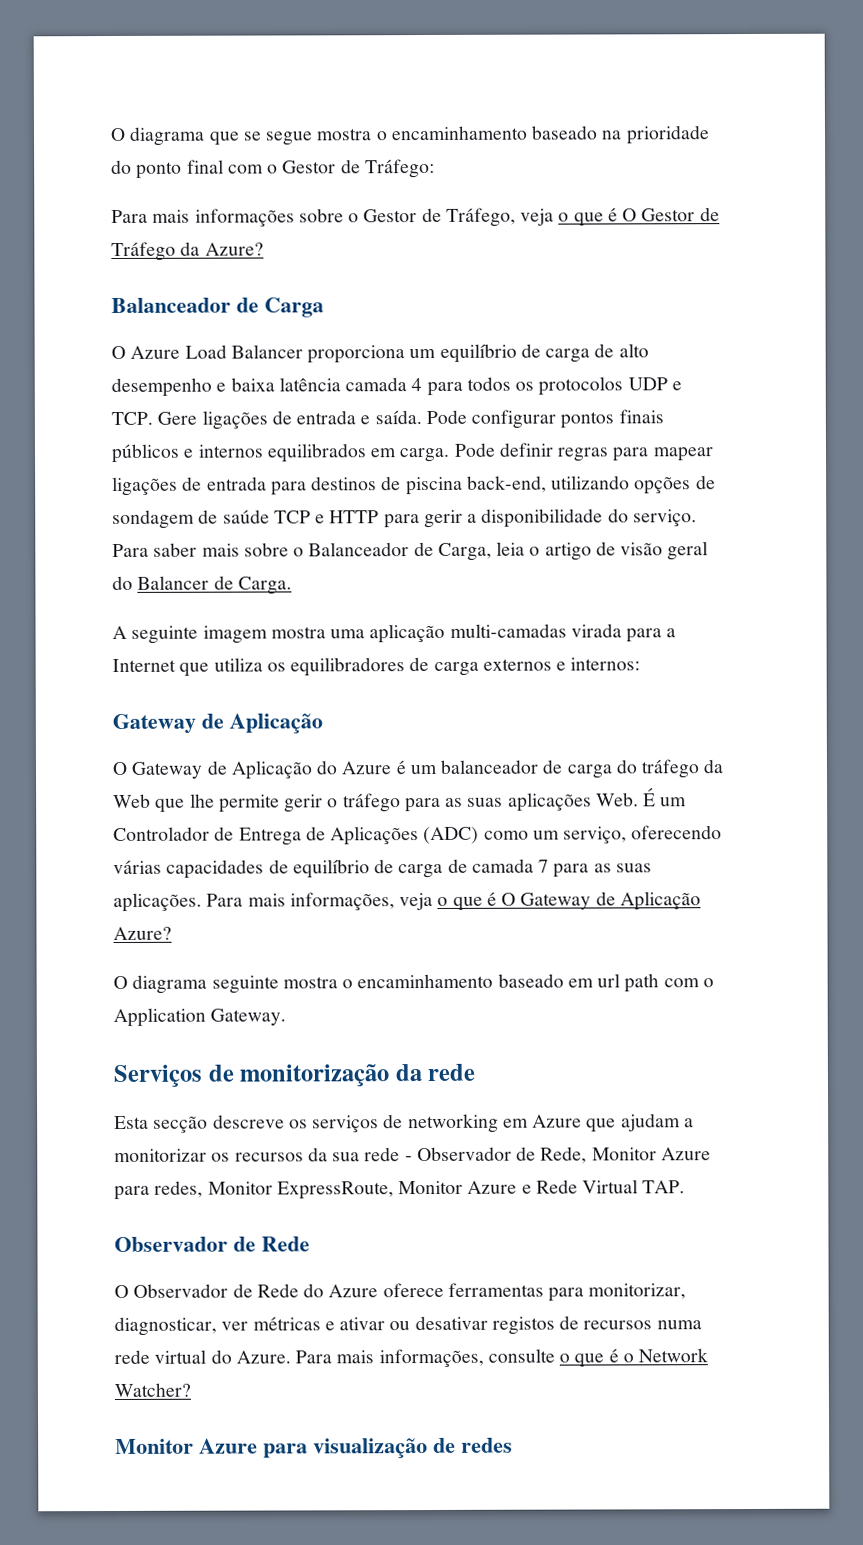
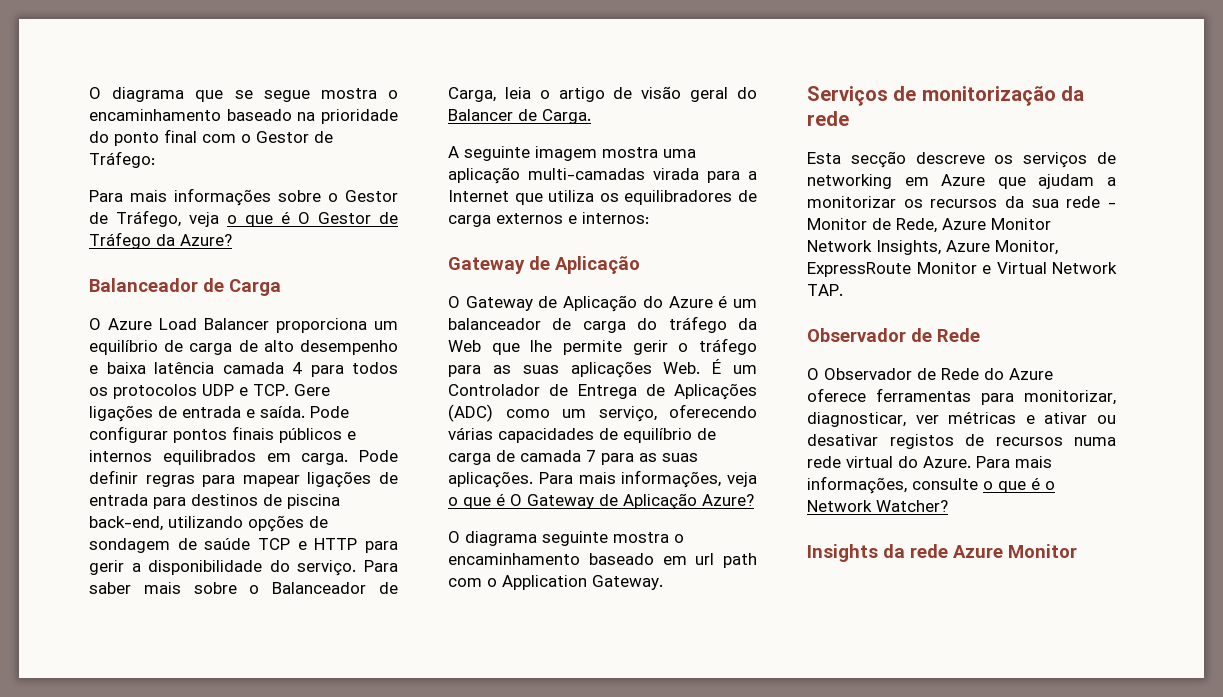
[416,1146,512,1162] Observador -> [807,218,867,230] Monitor
[591,1147,711,1161] [114,1179,639,1200] Monitor Azure para redes, Monitor ExpressRoute, Monitor Azure e Rede Virtual -> [942,218,1051,230] [807,240,1058,255] [807,262,1117,277] Azure Monitor Network Insights, Azure Monitor, ExpressRoute Monitor e Virtual Network
[115,1437,513,1459] Monitor Azure para visualização de redes -> [807,544,1077,562] Insights da rede Azure Monitor

